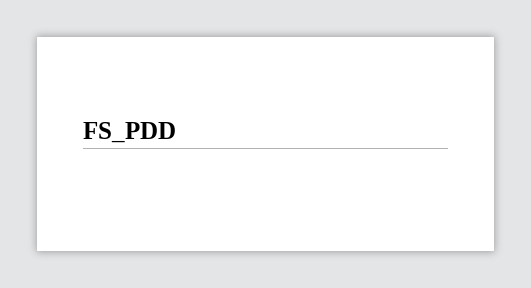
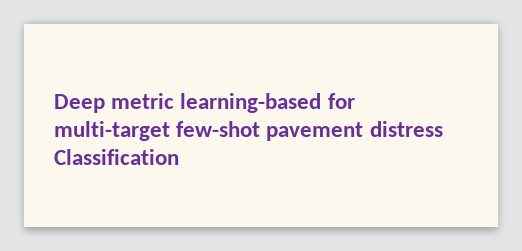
[83,122,176,143] FS_PDD -> [54,93,355,113] [54,121,443,141] [54,149,179,165] Deep metric learning-based for multi-target few-shot pavement distress Classification

